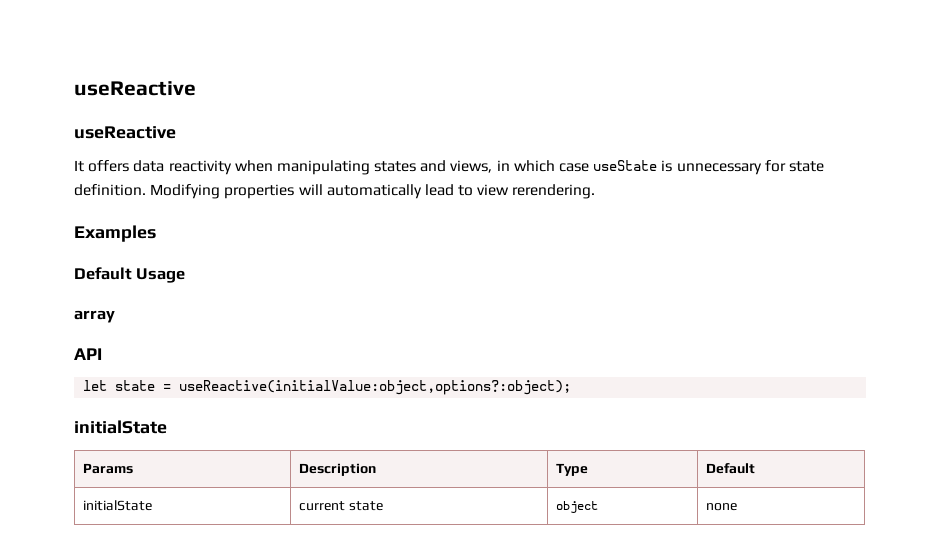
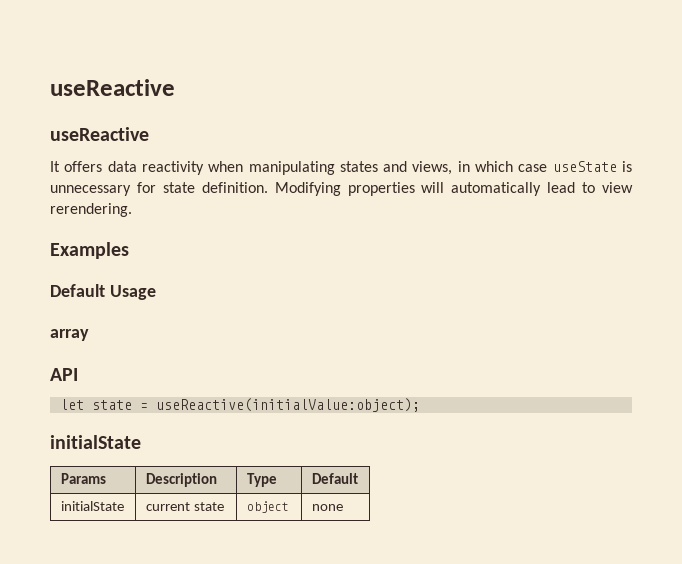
[179,380,572,395] useReactive(initialValue:object,options?:object); -> [155,398,420,412] useReactive(initialValue:object);

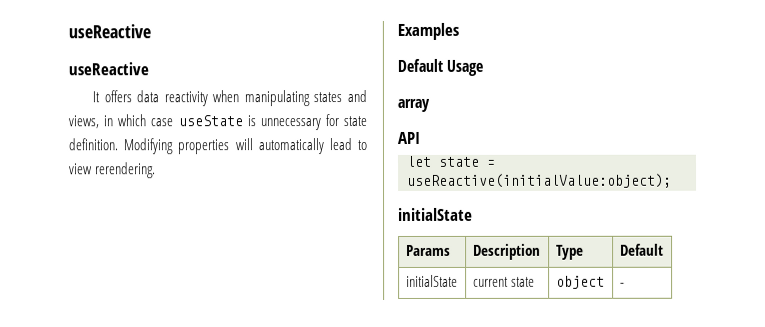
[311,504,343,511] | none -> [619,282,625,287] | -

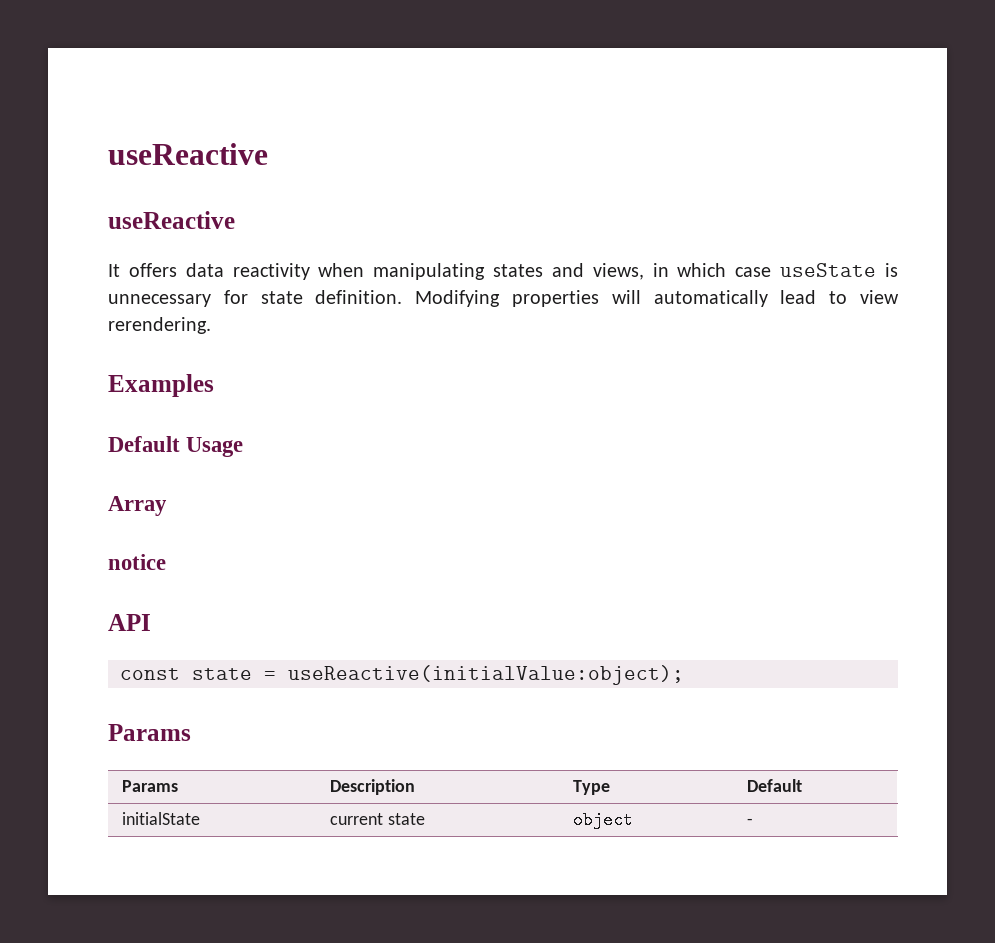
[397,98,430,112] array -> [108,496,167,516] [108,554,166,570] Array // notice
[406,155,432,167] let -> [120,668,180,680] const
[398,207,473,221] initialState -> [108,724,191,741] Params

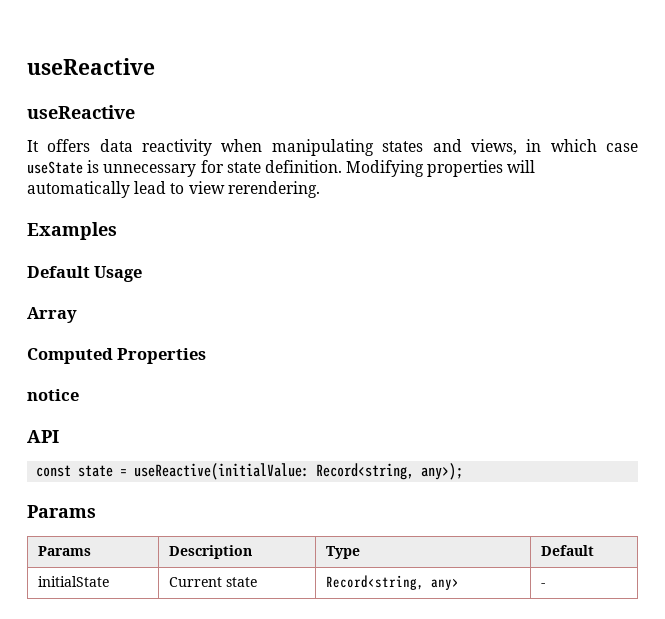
(167, 506) none -> [27,348,207,364] // Computed Properties
[288,665,684,685] useReactive(initialValue:object); -> [134,463,464,480] useReactive(initialValue: Record<string, any>);
[330,813,384,825] current -> [169,577,223,587] Current
[573,811,634,829] object -> [326,575,460,590] Record<string, any>

